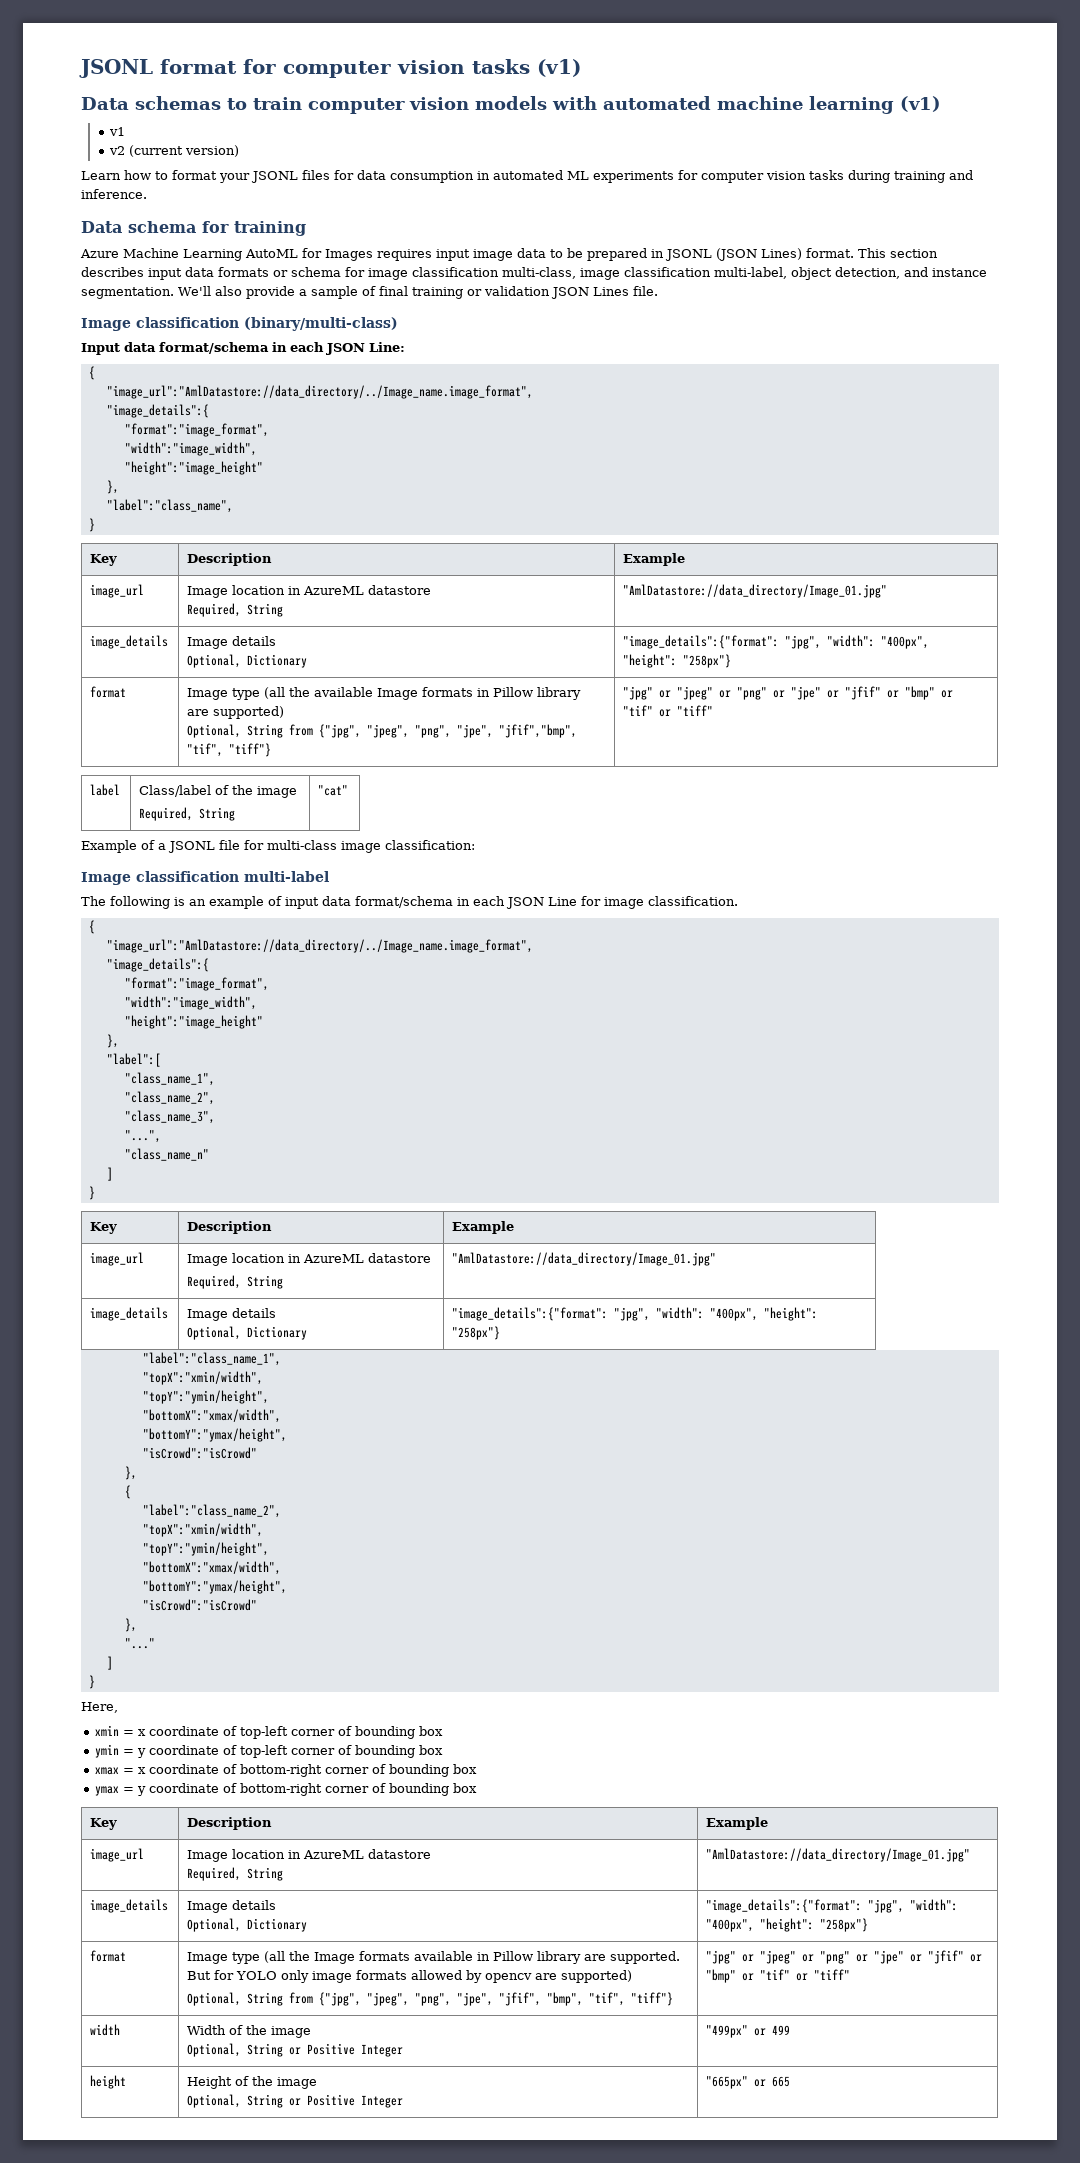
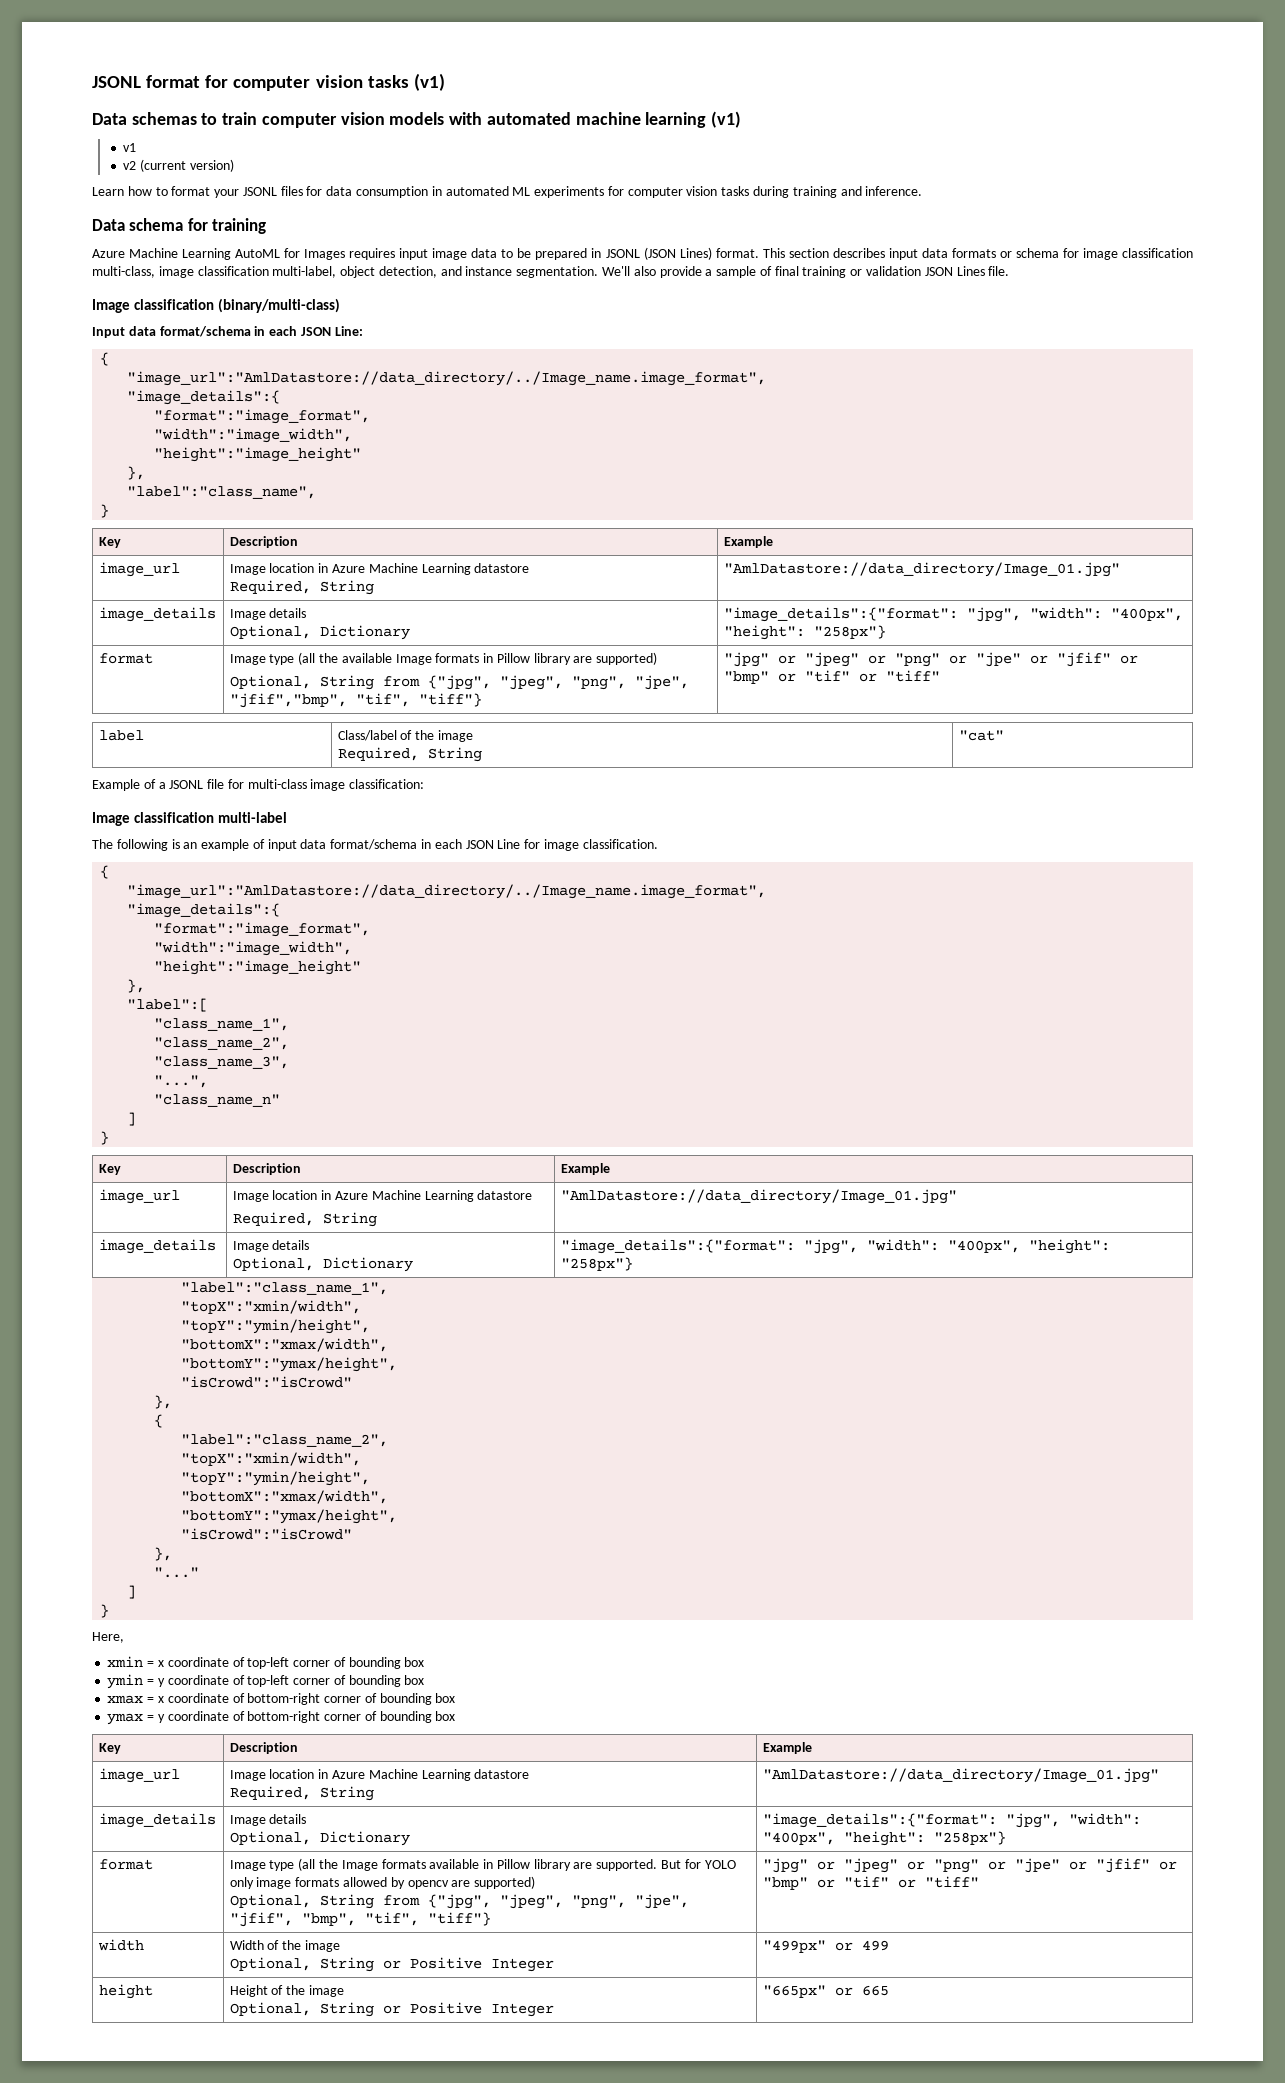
[303,586,365,595] AzureML -> [332,563,471,575] Azure Machine Learning
[303,1254,365,1263] AzureML -> [335,1190,474,1202] Azure Machine Learning
[303,1850,365,1859] AzureML -> [332,1769,471,1781] Azure Machine Learning

